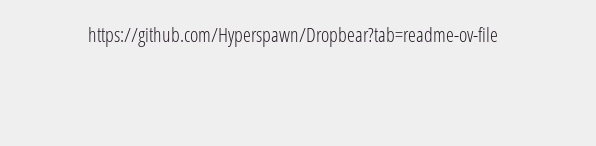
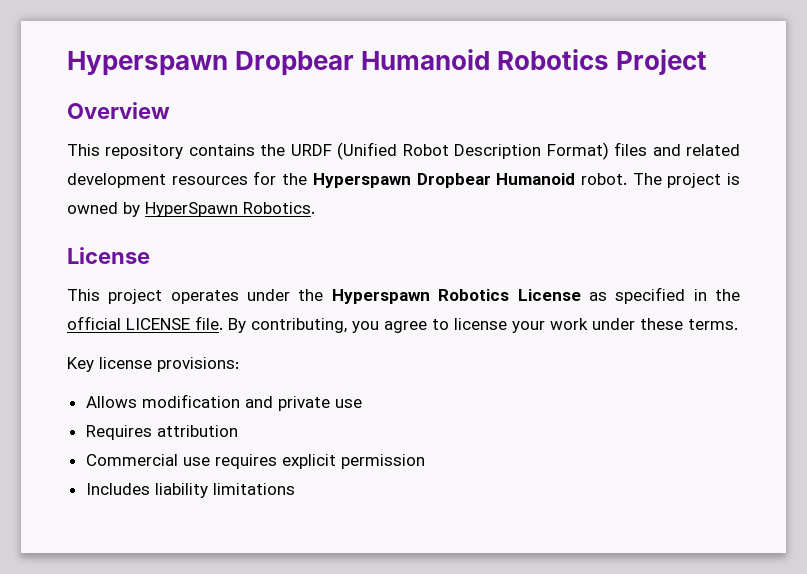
[88,27,498,47] https://github.com/Hyperspawn/Dropbear?tab=readme-ov-file -> [67,49,708,76] [67,102,170,119] [67,142,741,160] [67,171,741,188] [67,202,315,217] [67,247,150,264] [67,287,741,304] [67,316,738,333] [67,357,239,372] [85,394,362,411] [85,425,238,440] [85,454,425,469] [85,483,295,498] Hyperspawn Dropbear Humanoid Robotics Project // Overview // This repository contains the URDF (Unified Robot Description Format) files and related development resources for the Hyperspawn Dropbear Humanoid robot. The project is owned by HyperSpawn Robotics. // License // This project operates under the Hyperspawn Robotics License as specified in the official LICENSE file. By contributing, you agree to license your work under these terms. // Key license provisions: // Allows modification and private use // Requires attribution // Commercial use requires explicit permission // Includes liability limitations

